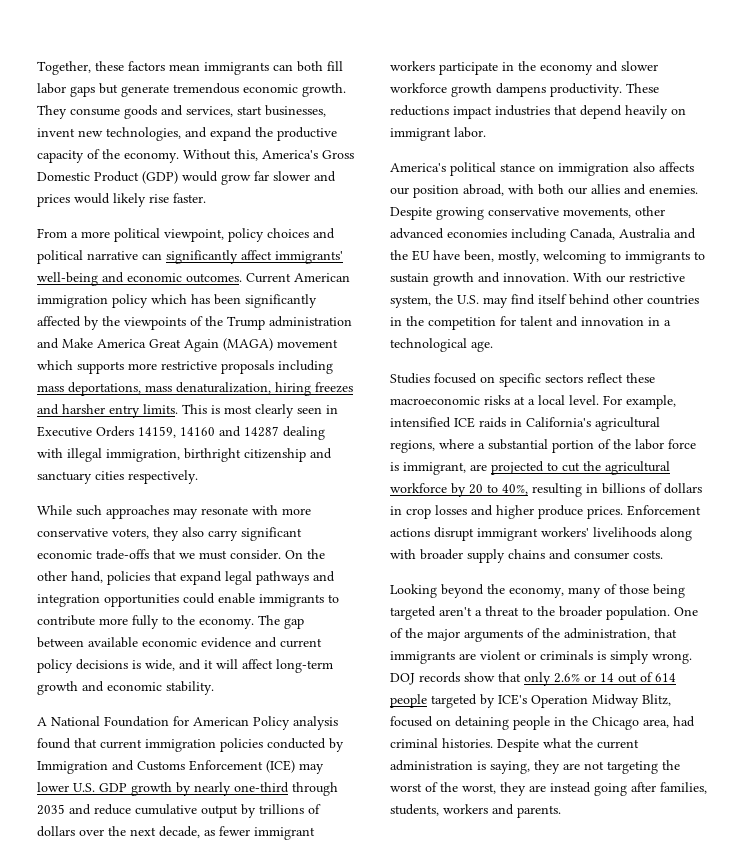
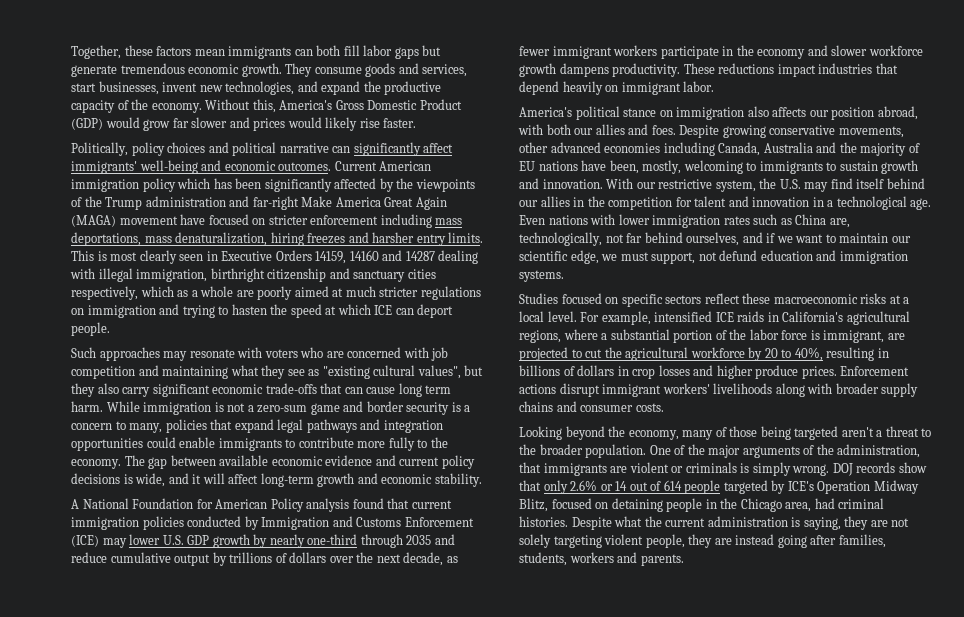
[37,228,224,242] From a more political viewpoint, -> [71,142,128,156] Politically,
(59, 343) none -> [252,196,299,210] far-right
[37,360,274,374] which supports more restrictive proposals -> [180,214,379,225] have focused on stricter enforcement
[128,470,198,484] [37,505,311,519] [37,528,149,539] respectively. // While such approaches may resonate with more conservative voters, -> [71,286,481,300] [71,304,454,318] [71,322,110,336] [71,347,449,361] [71,365,484,379] respectively, which as a whole are poorly aimed at much stricter regulations on immigration and trying to hasten the speed at which ICE can deport people. // Such approaches may resonate with voters who are concerned with job competition and maintaining what they see as "existing cultural values", but
[179,549,325,560] [37,571,103,583] we must consider. On the other hand, -> [344,383,452,397] [71,401,471,415] [71,421,163,433] can cause long term harm. While immigration is not a zero-sum game and border security is a concern to many,
[649,185,698,194] enemies. -> [651,125,676,135] foes.
[412,250,430,261] EU -> [860,143,920,156] [519,161,578,171] majority of EU nations
[613,294,699,305] other countries -> [519,196,570,207] our allies
(493, 346) none -> [519,214,850,228] [519,232,911,246] [519,250,908,264] [519,270,564,282] Even nations with lower immigration rates such as China are, technologically, not far behind ourselves, and if we want to maintain our scientific edge, we must support, not defund education and immigration systems.
[607,760,680,774] [390,782,496,794] targeting the worst of the worst, -> [519,534,685,548] solely targeting violent people,

